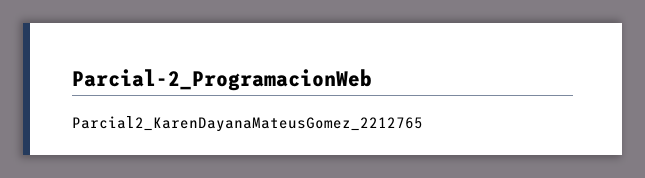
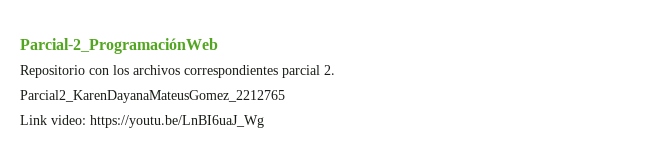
[72,69,372,91] [72,116,423,132] Parcial-2_ProgramacionWeb // Parcial2_KarenDayanaMateusGomez_2212765 -> [20,38,218,54] [20,65,335,78] [20,90,285,103] [20,115,264,128] Parcial-2_ProgramaciónWeb // Repositorio con los archivos correspondientes parcial 2. // Parcial2_KarenDayanaMateusGomez_2212765 // Link video: https://youtu.be/LnBI6uaJ_Wg

